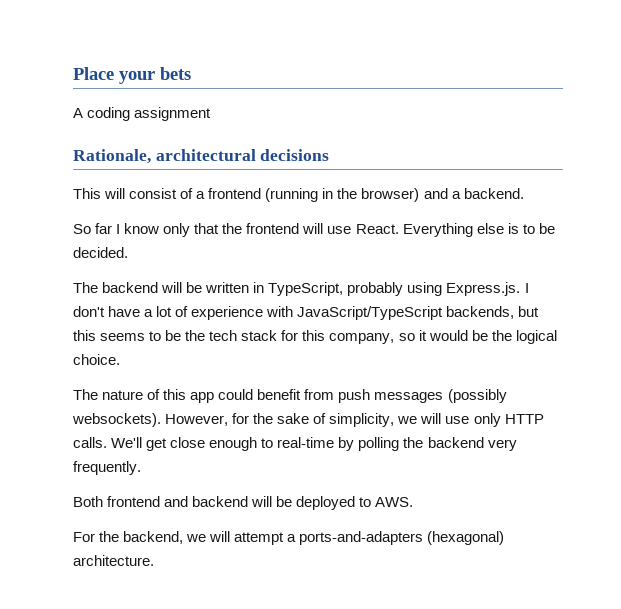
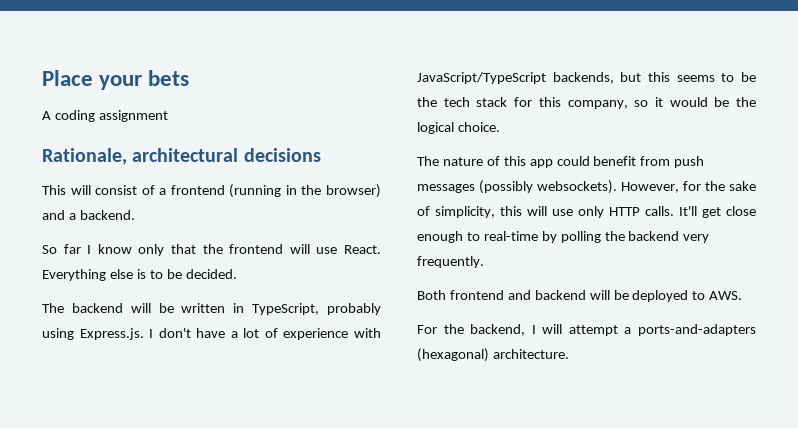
[397,416,418,424] we -> [500,206,522,216] this
[111,437,143,448] We'll -> [679,206,697,216] It'll
[186,534,207,542] we -> [531,325,536,334] I

